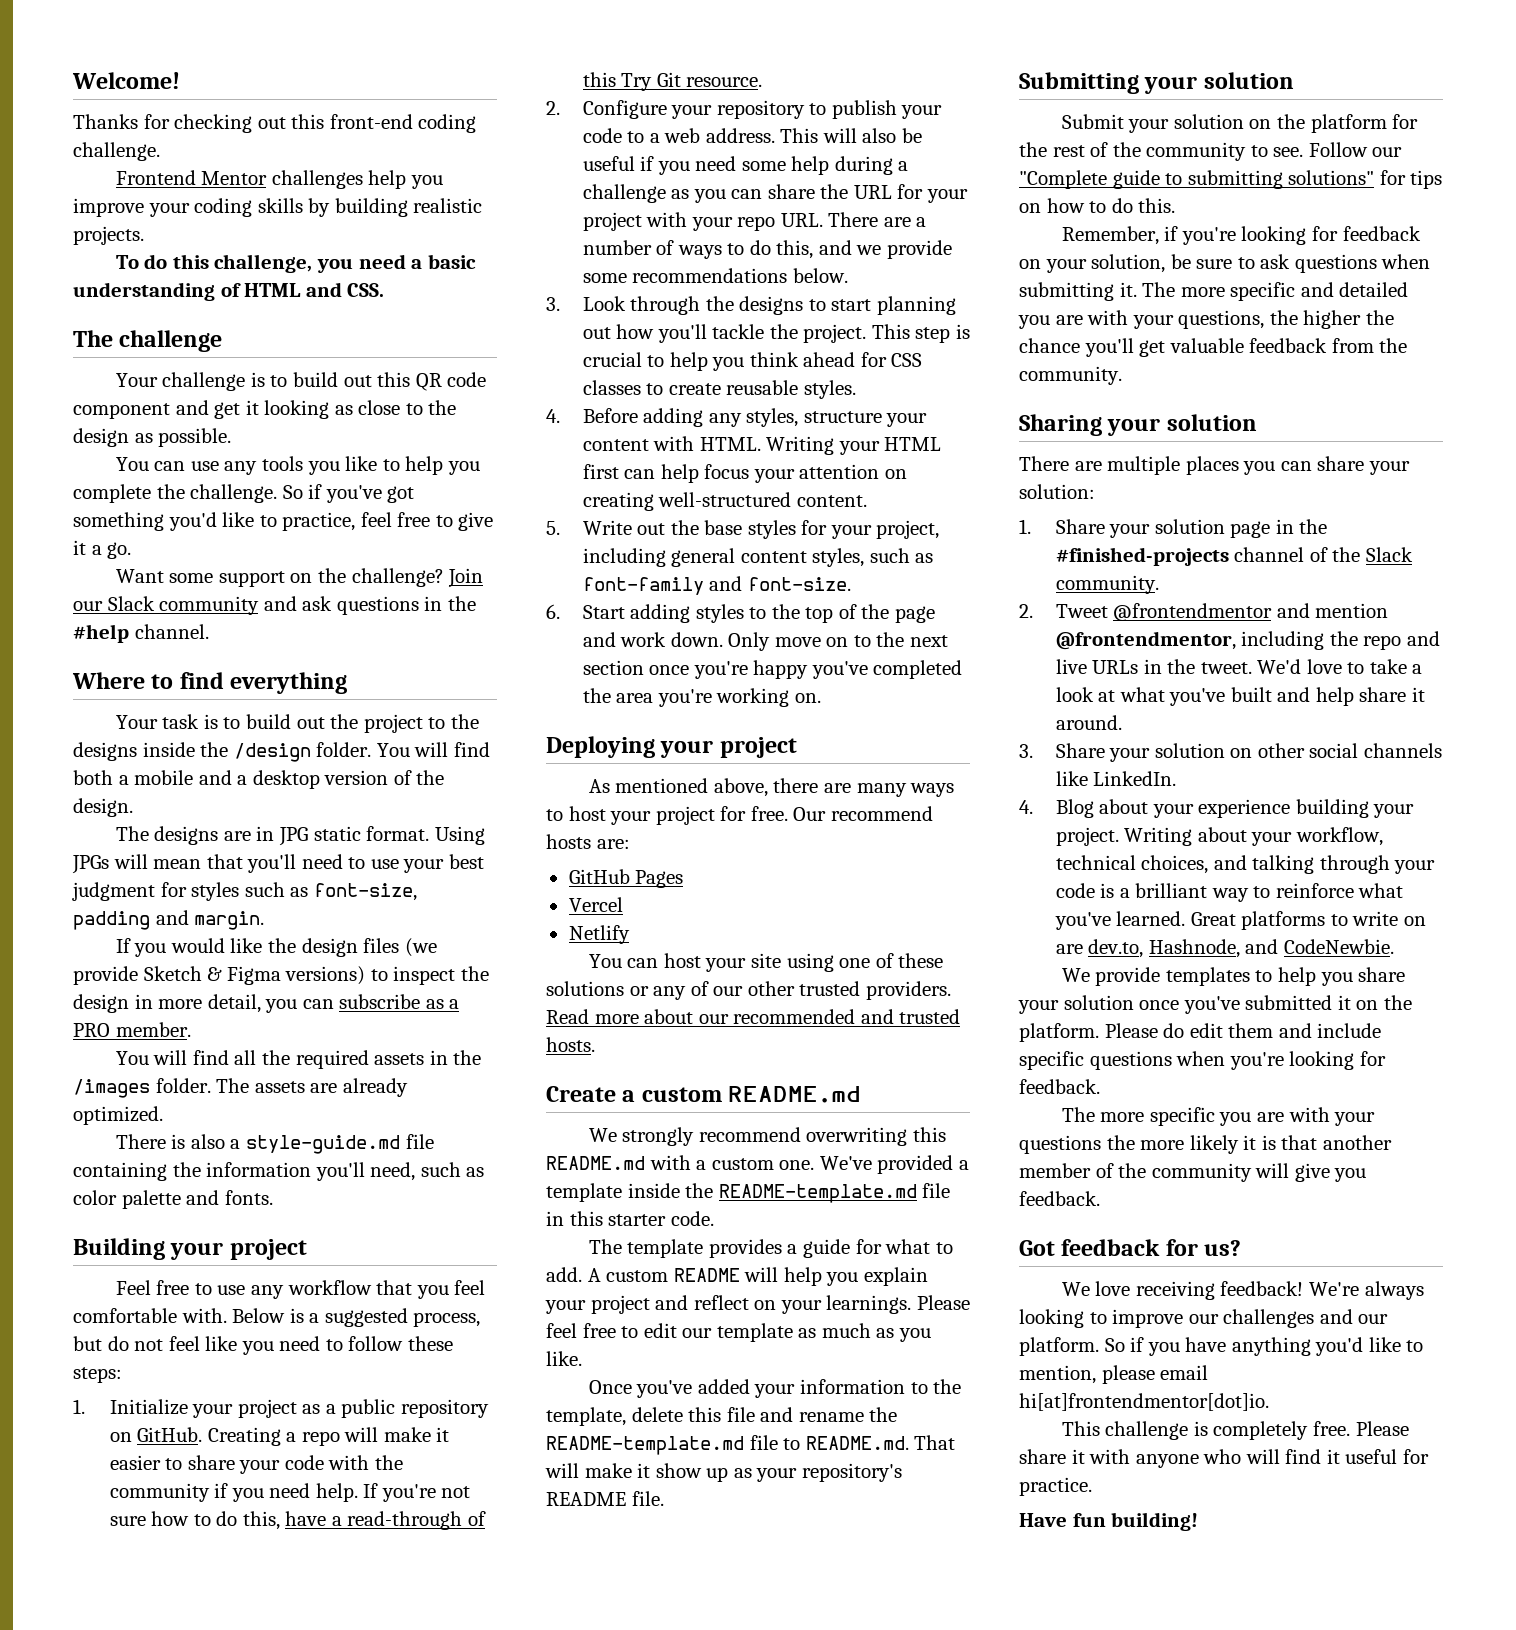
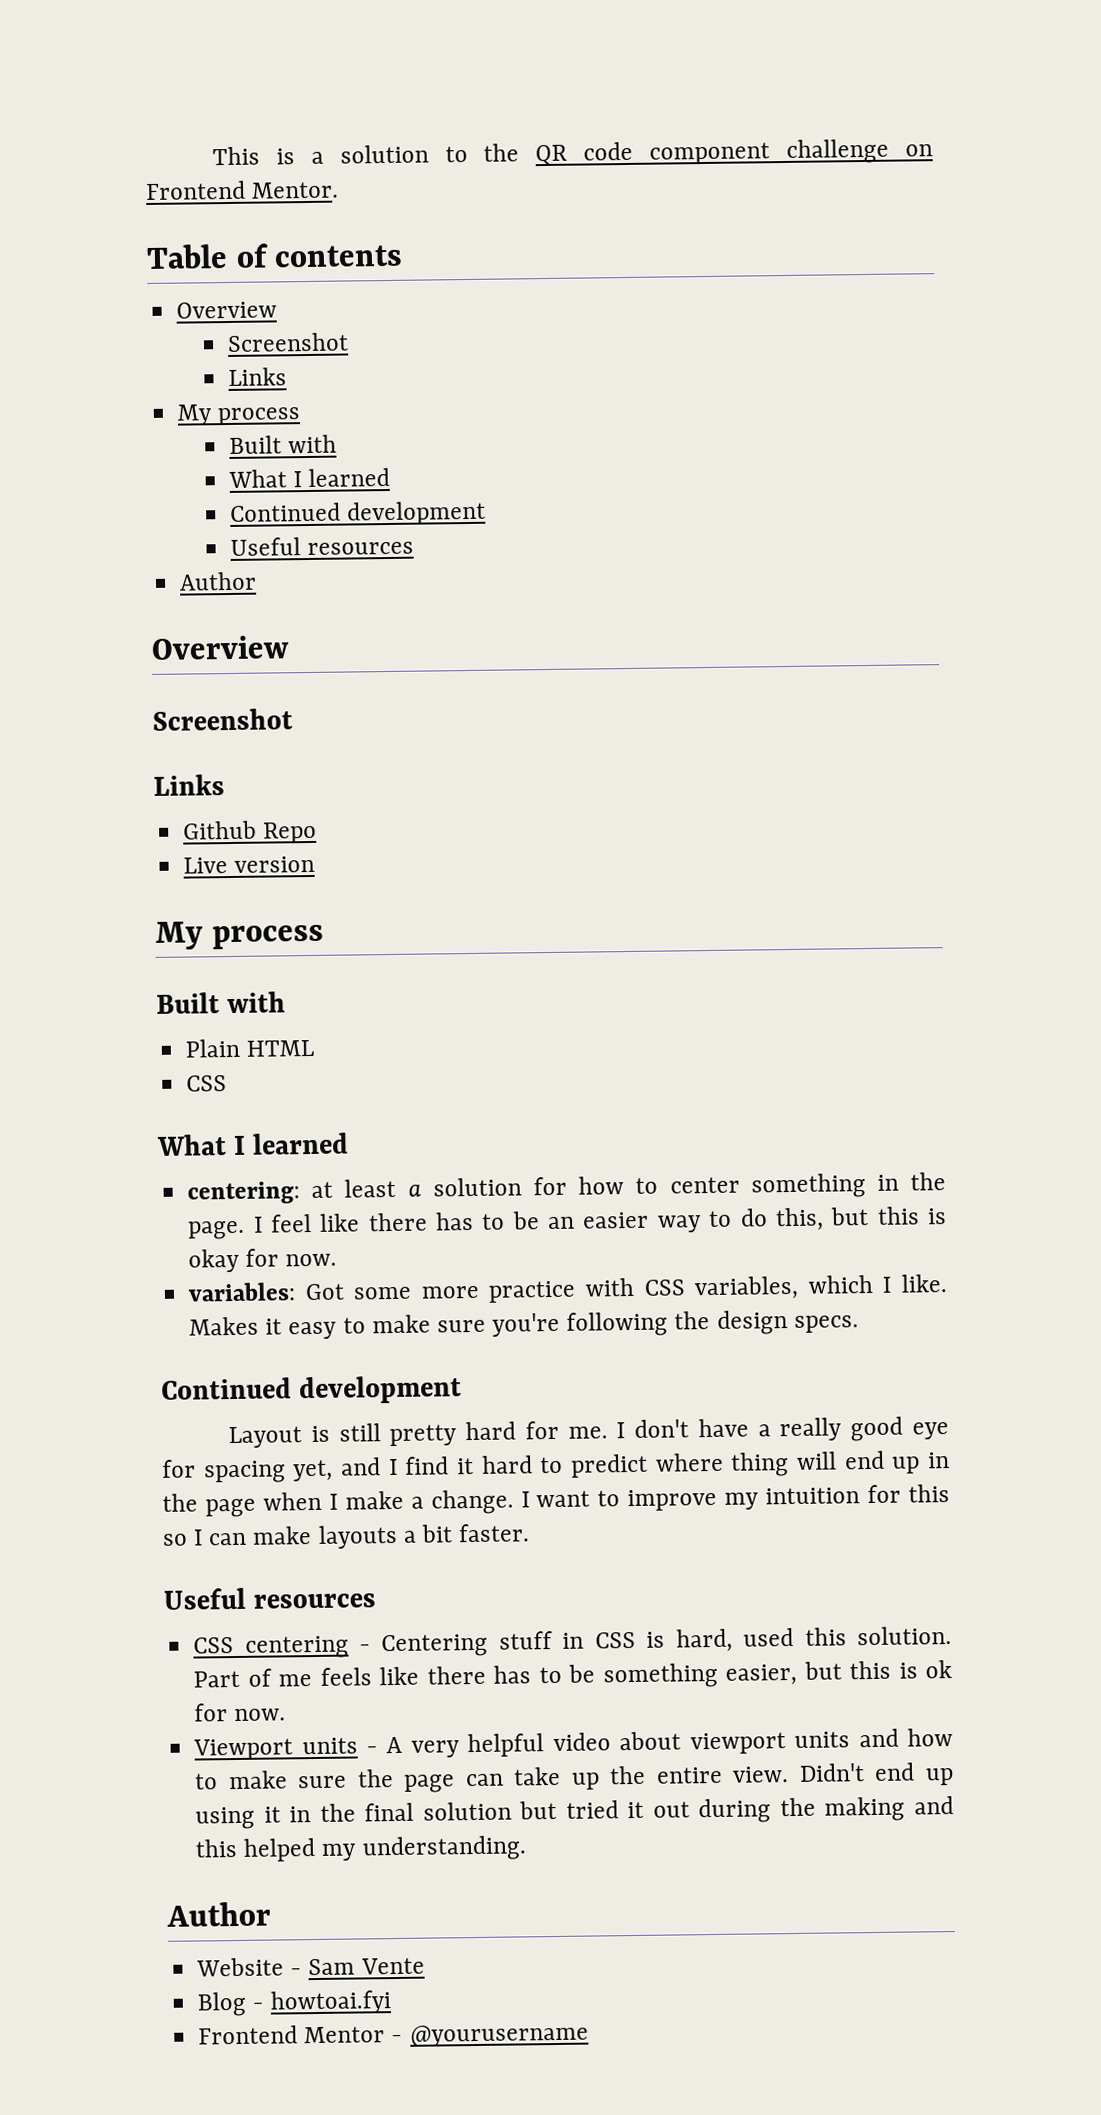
[72,72,180,89] [73,114,477,133] [73,142,160,161] [115,170,444,189] [73,198,483,217] [73,226,144,245] [115,254,476,273] [73,282,385,301] [73,330,223,352] [115,372,487,391] [73,400,457,419] [73,428,232,447] [115,456,480,475] [73,484,415,503] [73,512,494,531] [73,540,132,559] [115,568,484,588] [73,596,476,615] [73,624,209,643] [72,672,348,694] [115,714,479,733] [73,742,490,762] [73,770,445,789] [73,798,133,817] [115,826,485,846] [72,854,484,874] [72,882,417,901] [73,910,265,930] [115,938,437,957] [73,966,489,985] [73,994,460,1013] [73,1022,191,1037] [115,1050,482,1069] [73,1078,408,1098] [73,1106,163,1125] [115,1134,434,1154] [73,1162,485,1181] [73,1190,273,1209] [73,1238,307,1260] [115,1280,486,1299] [73,1308,481,1327] [73,1336,453,1355] [73,1367,122,1383] [73,1399,489,1418] [109,1427,450,1446] [109,1455,403,1474] [109,1483,471,1502] [109,1511,486,1530] [582,72,763,91] [546,100,943,119] [582,128,922,143] [582,156,909,175] [582,184,968,203] [582,212,927,231] [582,240,952,259] [582,268,848,283] [546,296,956,315] [582,324,970,343] [582,352,923,371] [582,380,856,399] [546,408,928,427] [582,436,942,455] [582,464,907,483] [582,492,867,511] [546,520,940,539] [582,548,934,567] [582,576,851,595] [546,604,935,623] [582,632,948,651] [582,660,963,679] [582,688,821,707] [546,736,797,758] [588,778,955,797] [546,806,933,825] [546,834,630,849] [568,869,684,888] [568,897,623,912] [568,925,630,944] [588,953,944,972] [546,981,951,1000] [546,1009,961,1024] [546,1037,595,1052] [546,1086,862,1103] [588,1127,947,1146] [546,1155,969,1174] [546,1183,951,1203] [546,1211,714,1226] [588,1239,953,1258] [546,1267,928,1286] [545,1295,970,1314] [546,1323,931,1342] [546,1351,582,1366] [588,1379,962,1398] [546,1407,898,1426] [546,1435,956,1455] [545,1463,902,1482] [546,1491,664,1506] [1019,72,1294,94] [1061,114,1419,133] [1019,142,1403,161] [1019,170,1443,189] [1019,198,1176,213] [1061,226,1421,245] [1019,254,1431,273] [1019,282,1409,301] [1018,310,1394,329] [1019,338,1408,357] [1019,366,1122,385] [1019,414,1257,436] [1019,456,1410,475] [1019,484,1095,499] [1019,519,1328,538] [1055,547,1413,566] [1055,575,1159,594] [1019,603,1389,621] [1055,631,1440,650] [1055,659,1423,674] [1055,687,1425,706] [1055,715,1122,730] [1019,743,1442,762] [1055,771,1177,786] [1019,799,1415,818] [1055,827,1383,846] [1055,855,1436,874] [1055,883,1404,902] [1054,911,1426,930] [1055,939,1394,958] [1061,967,1406,986] [1018,995,1412,1014] [1019,1023,1382,1042] [1019,1051,1386,1070] [1019,1079,1100,1094] [1061,1107,1376,1126] [1019,1135,1392,1154] [1019,1163,1367,1182] [1019,1191,1100,1206] [1019,1239,1242,1256] [1061,1281,1424,1300] [1019,1309,1389,1328] [1019,1337,1424,1356] [1019,1365,1209,1384] [1019,1393,1269,1411] [1061,1421,1409,1440] [1019,1449,1429,1468] [1019,1477,1092,1496] [1019,1512,1199,1531] Welcome! // Thanks for checking out this front-end coding challenge. // Frontend Mentor challenges help you improve your coding skills by building realistic projects. // To do this challenge, you need a basic understanding of HTML and CSS. // The challenge // Your challenge is to build out this QR code component and get it looking as close to the design as possible. // You can use any tools you like to help you complete the challenge. So if you've got something you'd like to practice, feel free to give it a go. // Want some support on the challenge? Join our Slack community and ask questions in the #help channel. // Where to find everything // Your task is to build out the project to the designs inside the /design folder. You will find both a mobile and a desktop version of the design. // The designs are in JPG static format. Using JPGs will mean that you'll need to use your best judgment for styles such as font-size, padding and margin. // If you would like the design files (we provide Sketch & Figma versions) to inspect the design in more detail, you can subscribe as a PRO member. // You will find all the required assets in the /images folder. The assets are already optimized. // There is also a style-guide.md file containing the information you'll need, such as color palette and fonts. // Building your project // Feel free to use any workflow that you feel comfortable with. Below is a suggested process, but do not feel like you need to follow these steps: // 1. Initialize your project as a public repository on GitHub. Creating a repo will make it easier to share your code with the community if you need help. If you're not sure how to do this, have a read-through of this Try Git resource. // 2. Configure your repository to publish your code to a web address. This will also be useful if you need some help during a challenge as you can share the URL for your project with your repo URL. There are a number of ways to do this, and we provide some recommendations below. // 3. Look through the designs to start planning out how you'll tackle the project. This step is crucial to help you think ahead for CSS classes to create reusable styles. // 4. Before adding any styles, structure your content with HTML. Writing your HTML first can help focus your attention on creating well-structured content. // 5. Write out the base styles for your project, including general content styles, such as font-family and font-size. // 6. Start adding styles to the top of the page and work down. Only move on to the next section once you're happy you've completed the area you're working on. // Deploying your project // As mentioned above, there are many ways to host your project for free. Our recommend hosts are: // GitHub Pages // Vercel // Netlify // You can host your site using one of these solutions or any of our other trusted providers. Read more about our recommended and trusted hosts. // Create a custom README.md // We strongly recommend overwriting this README.md with a custom one. We've provided a template inside the README-template.md file in this starter code. // The template provides a guide for what to add. A custom README will help you explain your project and reflect on your learnings. Please feel free to edit our template as much as you like. // Once you've added your information to the template, delete this file and rename the README-template.md file to README.md. That will make it show up as your repository's README file. // Submitting your solution // Submit your solution on the platform for the rest of the community to see. Follow our "Complete guide to submitting solutions" for tips on how to do this. // Remember, if you're looking for feedback on your solution, be sure to ask questions when submitting it. The more specific and detailed you are with your questions, the higher the chance you'll get valuable feedback from the community. // Sharing your solution // There are multiple places you can share your solution: // 1. Share your solution page in the #finished-projects channel of the Slack community. // 2. Tweet @frontendmentor and mention @frontendmentor, including the repo and live URLs in the tweet. We'd love to take a look at what you've built and help share it around. // 3. Share your solution on other social channels like LinkedIn. // 4. Blog about your experience building your project. Writing about your workflow, technical choices, and talking through your code is a brilliant way to reinforce what you've learned. Great platforms to write on are dev.to, Hashnode, and CodeNewbie. // We provide templates to help you share your solution once you've submitted it on the platform. Please do edit them and include specific questions when you're looking for feedback. // The more specific you are with your questions the more likely it is that another member of the community will give you feedback. // Got feedback for us? // We love receiving feedback! We're always looking to improve our challenges and our platform. So if you have anything you'd like to mention, please email hi[at]frontendmentor[dot]io. // This challenge is completely free. Please share it with anyone who will find it useful for practice. // Have fun building! -> [211,138,934,167] [145,180,340,201] [146,243,404,270] [176,301,278,319] [227,332,350,352] [228,367,288,386] [177,404,302,426] [229,434,338,454] [228,467,391,488] [230,500,487,526] [230,537,415,556] [179,571,258,591] [151,635,289,660] [152,708,293,731] [153,774,225,796] [183,820,318,844] [183,855,316,874] [155,921,324,950] [156,991,287,1014] [185,1038,315,1058] [186,1075,228,1092] [156,1132,350,1156] [187,1172,946,1205] [188,1206,948,1240] [188,1248,338,1273] [188,1274,948,1303] [189,1310,859,1340] [161,1375,463,1405] [227,1416,949,1449] [162,1450,950,1484] [162,1484,951,1518] [162,1523,531,1549] [163,1587,377,1610] [193,1625,953,1659] [193,1659,953,1689] [194,1703,287,1722] [193,1727,954,1761] [194,1762,954,1793] [195,1795,954,1830] [195,1835,527,1862] [166,1901,271,1927] [196,1957,425,1977] [197,1990,392,2017] [198,2023,589,2047] This is a solution to the QR code component challenge on Frontend Mentor. // Table of contents // Overview // Screenshot // Links // My process // Built with // What I learned // Continued development // Useful resources // Author // Overview // Screenshot // Links // Github Repo // Live version // My process // Built with // Plain HTML // CSS // What I learned // centering: at least a solution for how to center something in the page. I feel like there has to be an easier way to do this, but this is okay for now. // variables: Got some more practice with CSS variables, which I like. Makes it easy to make sure you're following the design specs. // Continued development // Layout is still pretty hard for me. I don't have a really good eye for spacing yet, and I find it hard to predict where thing will end up in the page when I make a change. I want to improve my intuition for this so I can make layouts a bit faster. // Useful resources // CSS centering - Centering stuff in CSS is hard, used this solution. Part of me feels like there has to be something easier, but this is ok for now. // Viewport units - A very helpful video about viewport units and how to make sure the page can take up the entire view. Didn't end up using it in the final solution but tried it out during the making and this helped my understanding. // Author // Website - Sam Vente // Blog - howtoai.fyi // Frontend Mentor - @yourusername

